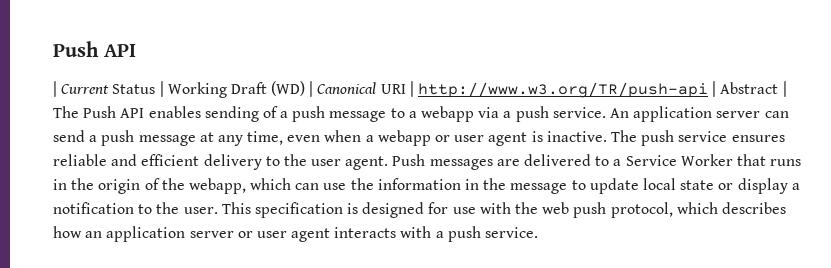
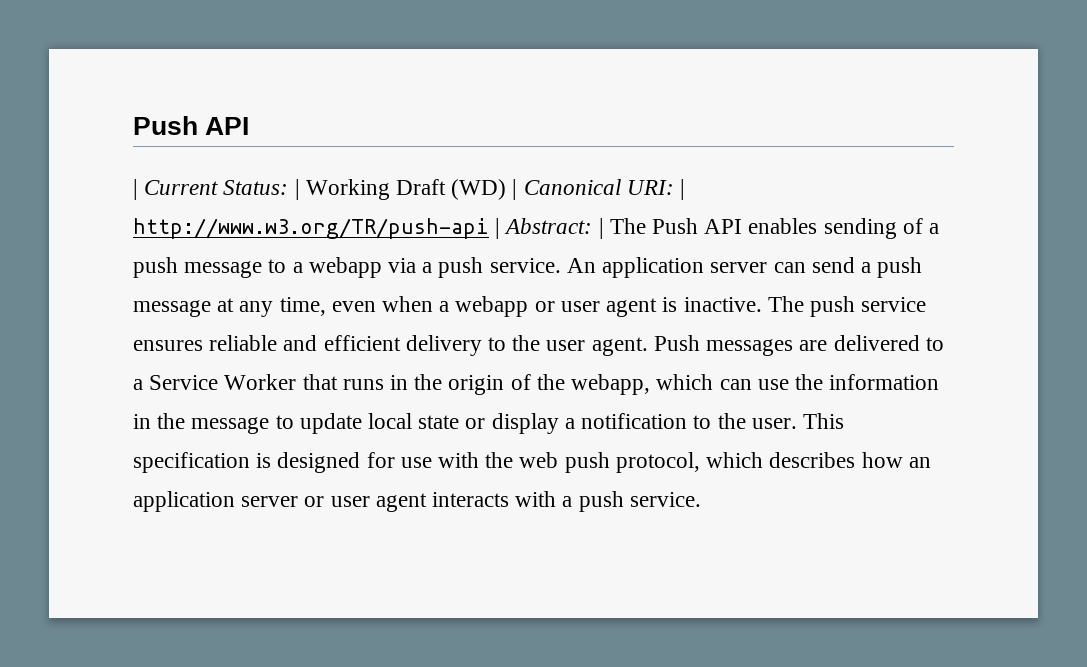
[112,84,156,94] Status -> [223,180,289,195] Status:
[380,84,406,94] URI -> [626,180,674,195] URI:
[720,82,779,94] Abstract -> [504,218,593,234] Abstract:

